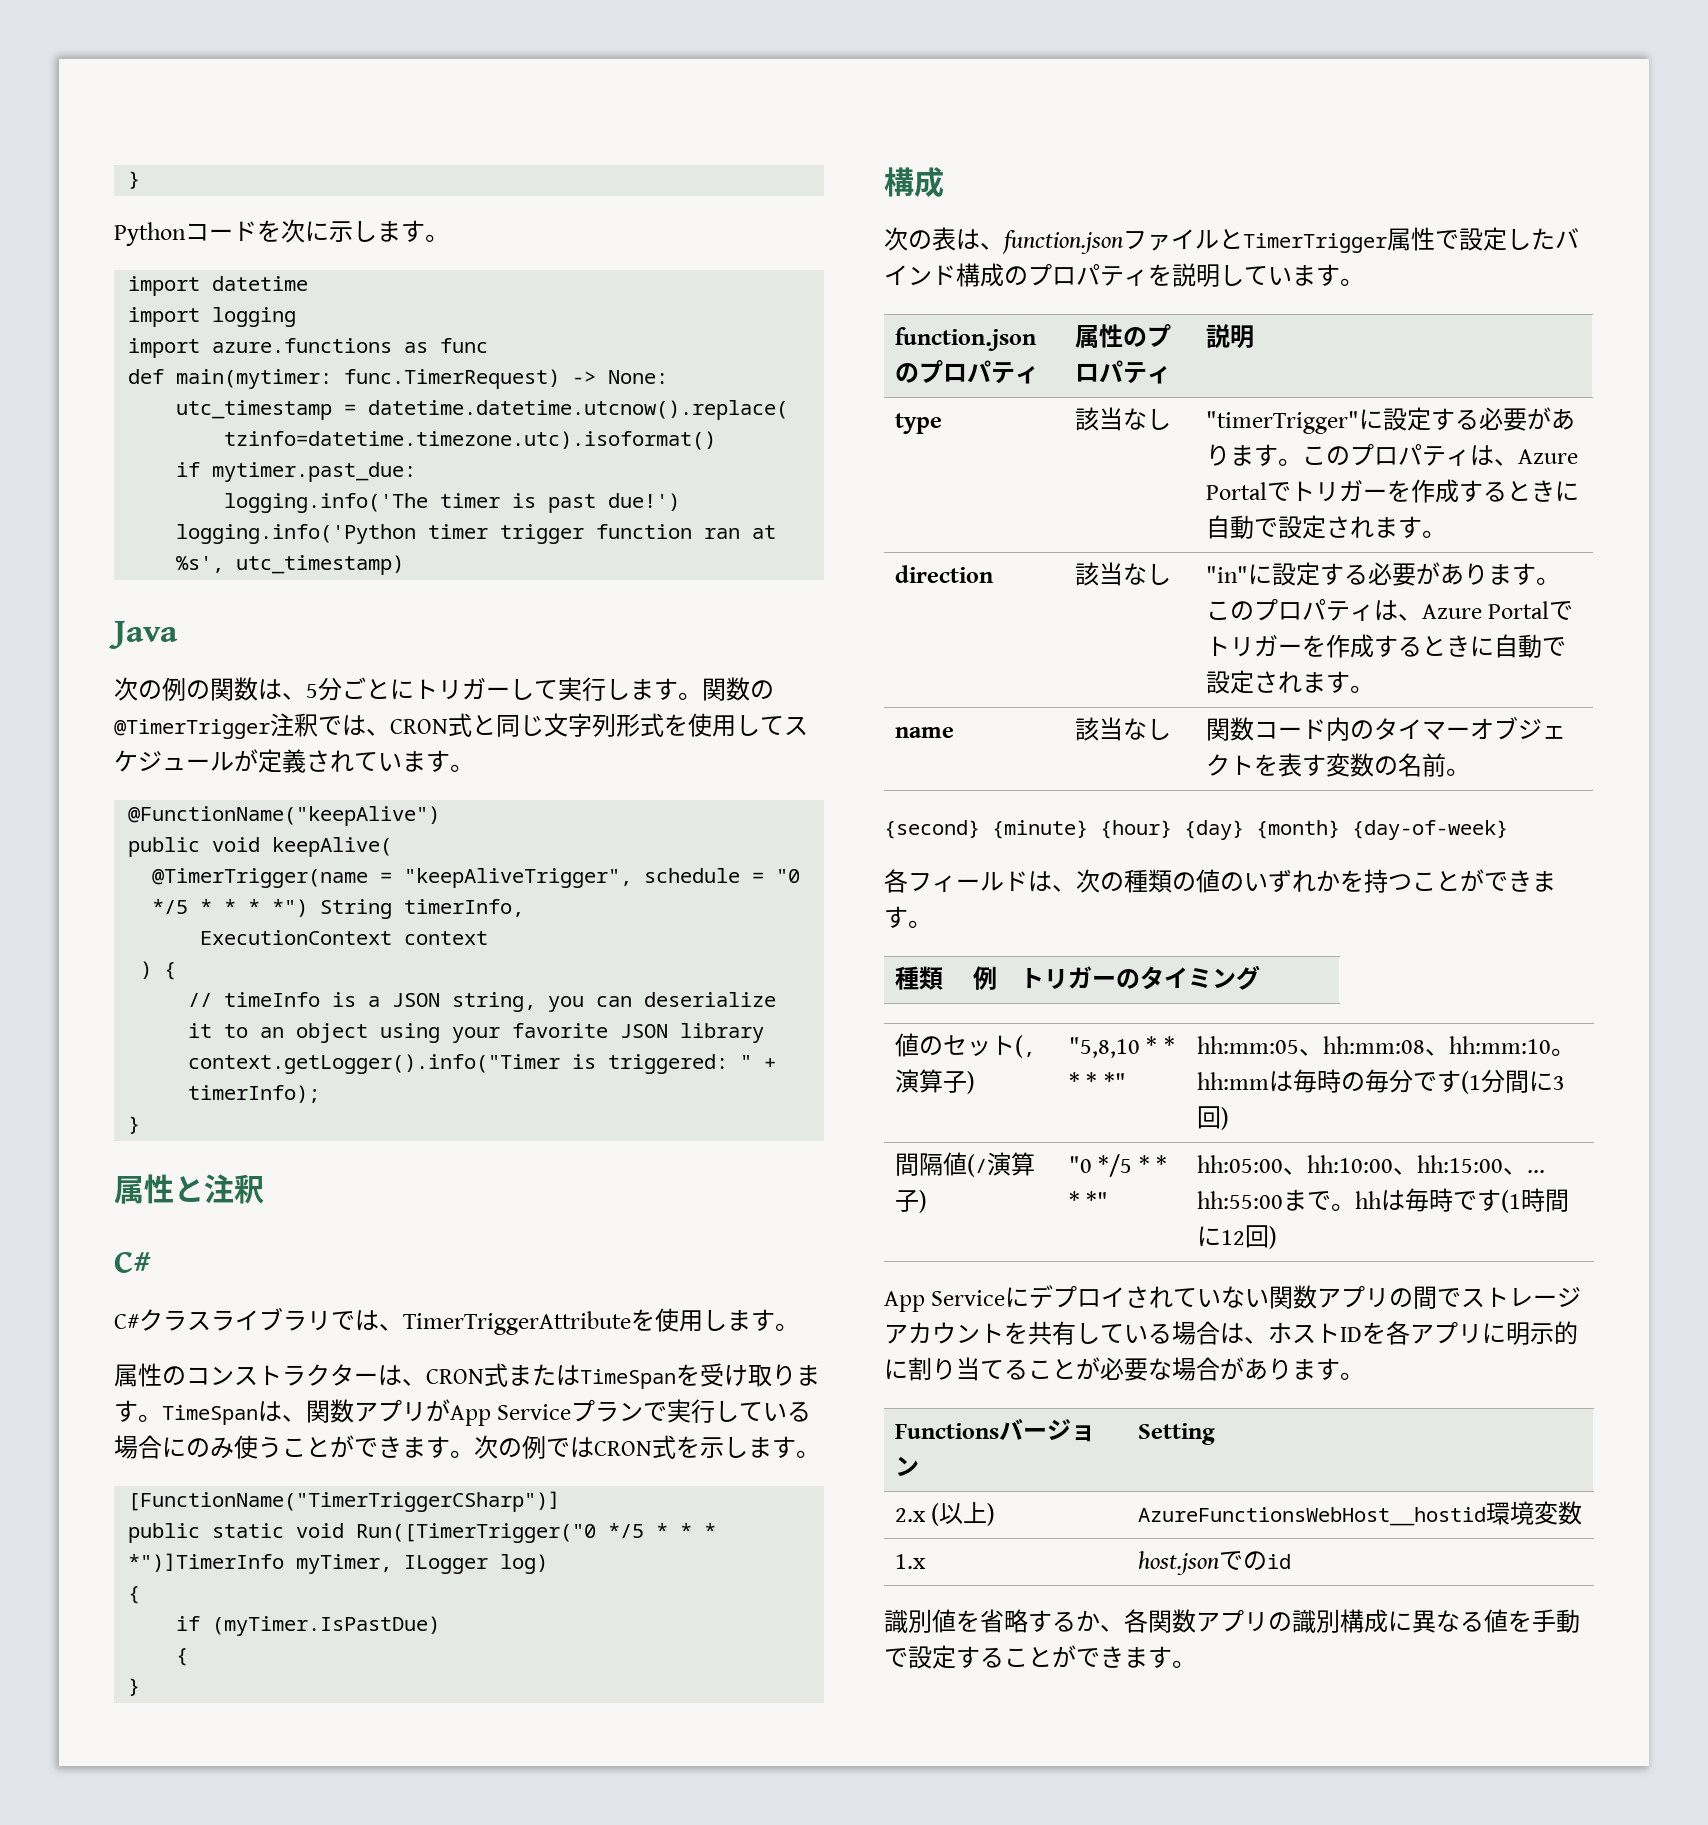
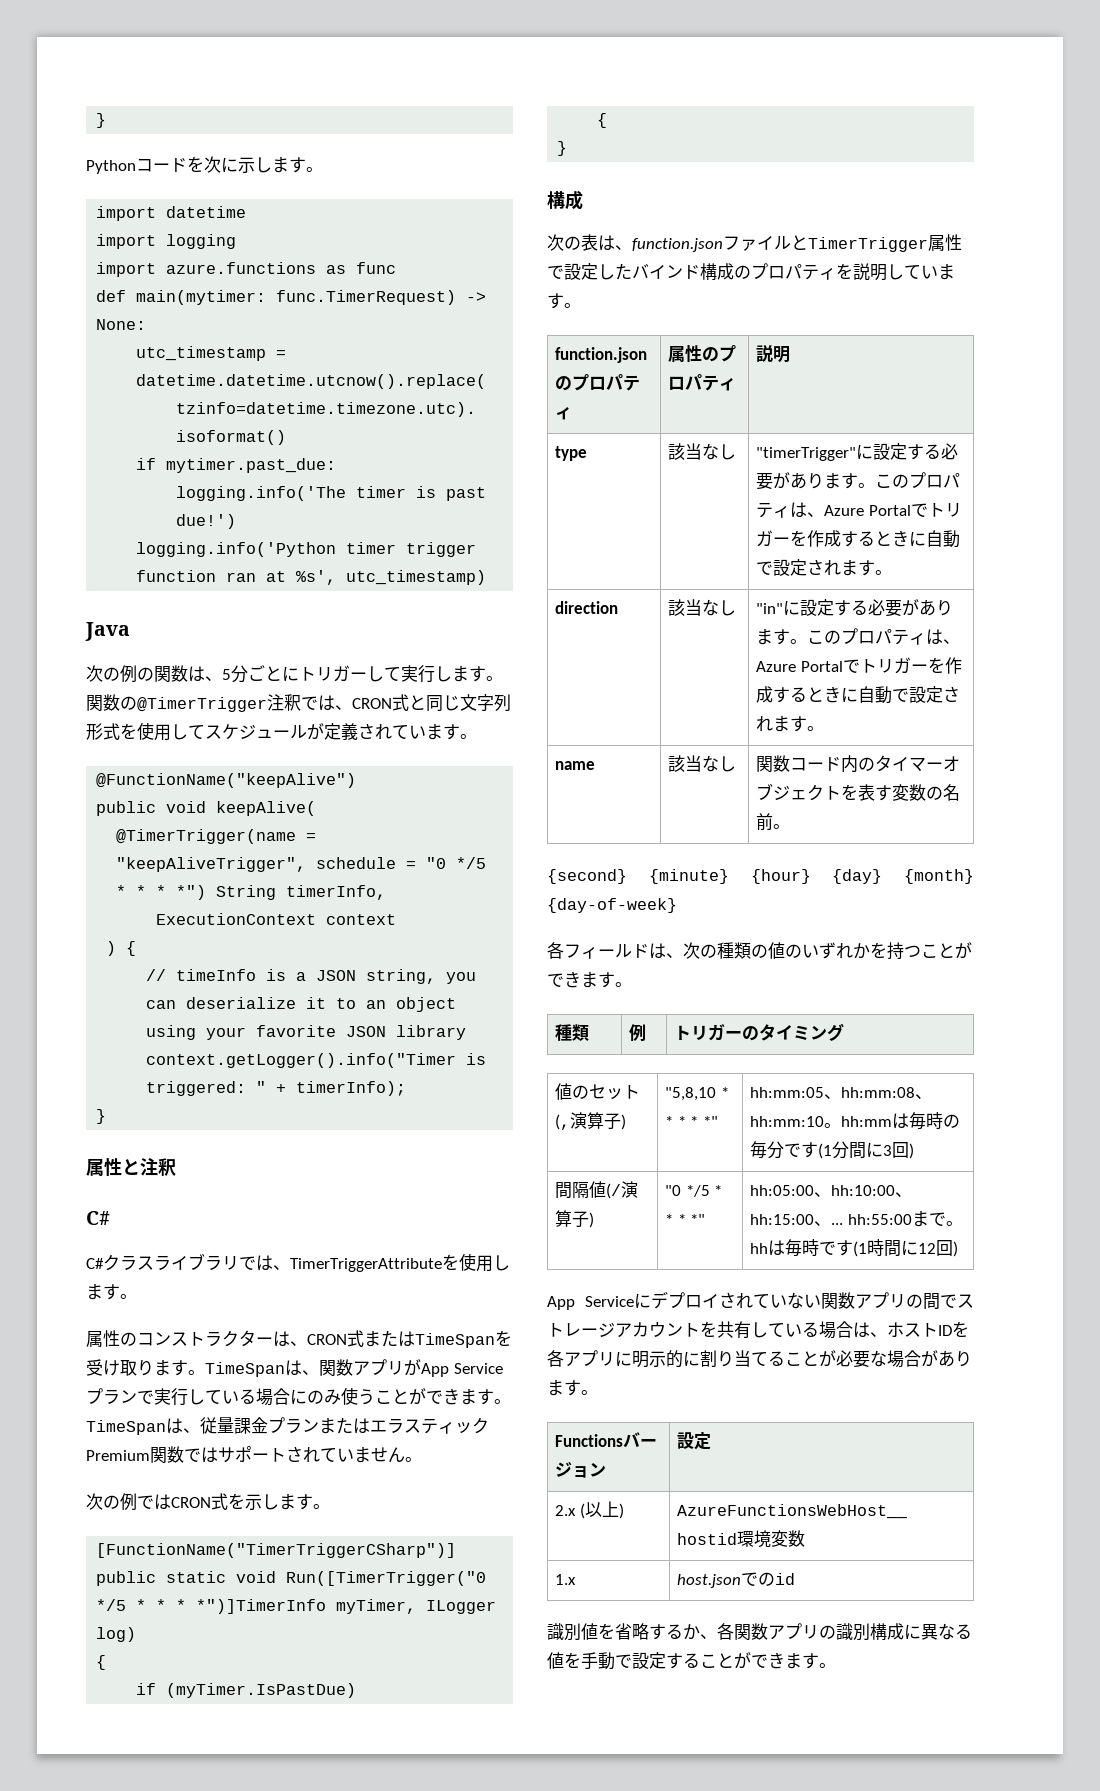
(474, 1454) none -> [86,1417,489,1435] [86,1446,422,1463] TimeSpanは、従量課金プランまたはエラスティックPremium関数ではサポートされていません。 //
[1137,1423,1215,1445] Setting -> [677,1432,712,1450] 設定

